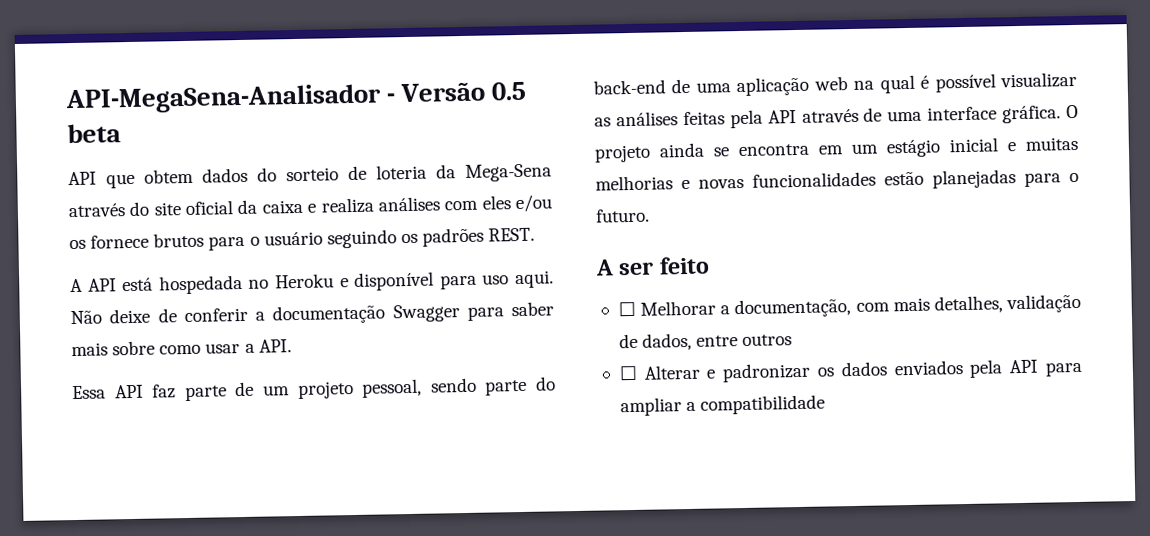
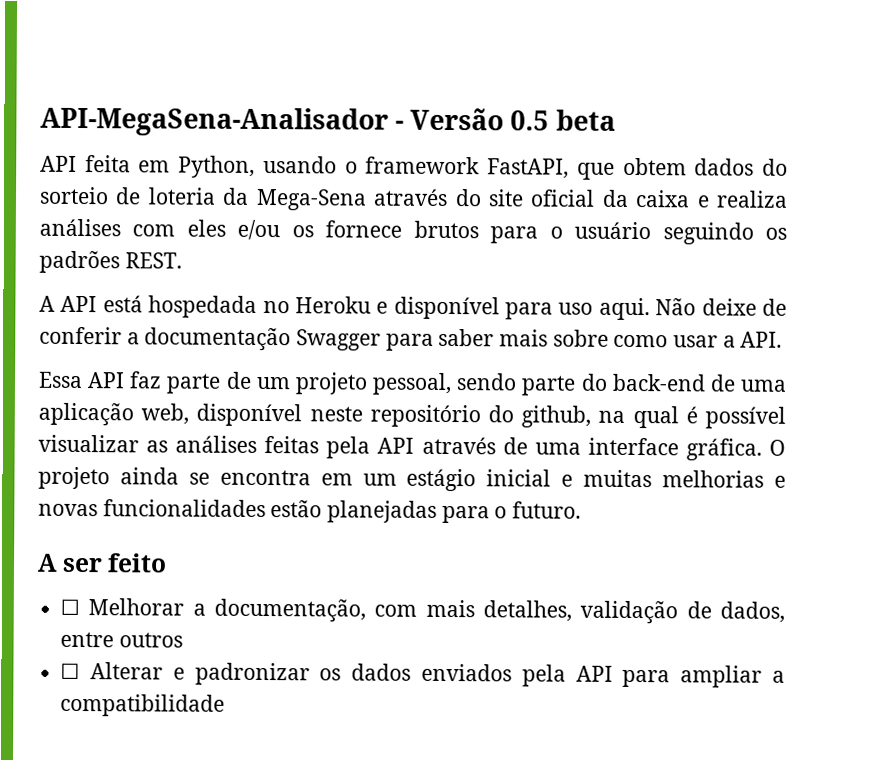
(97, 178) none -> [84,155,570,179] feita em Python, usando o framework FastAPI,
[813,76,848,91] web -> [141,403,592,428] web, disponível neste repositório do github,

